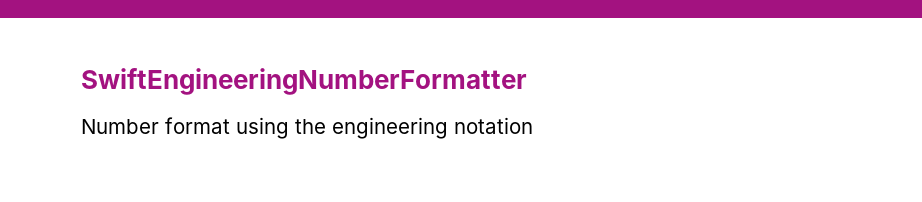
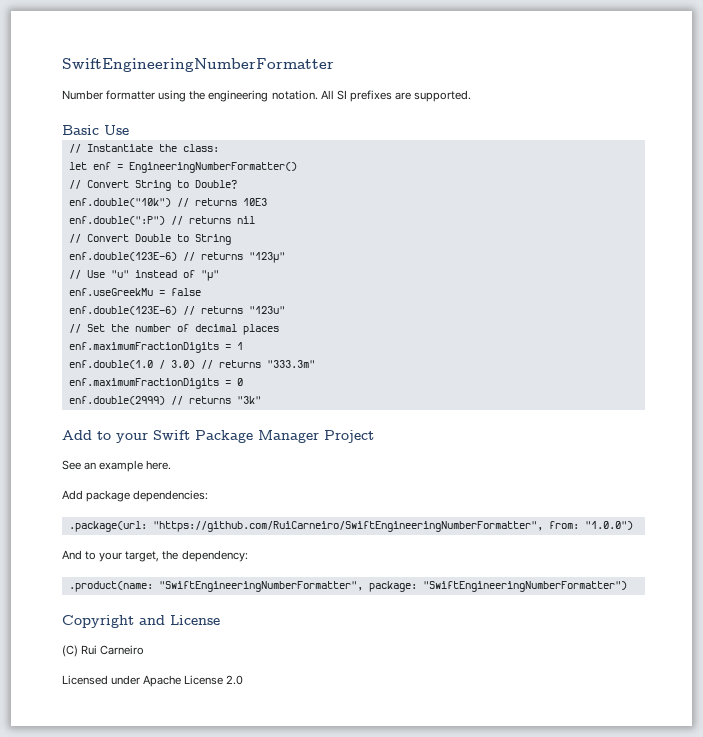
[165,117,230,134] format -> [106,90,156,100] formatter
[454,117,533,134] notation -> [271,90,472,102] [62,125,129,135] [68,144,219,153] [68,162,297,173] [68,180,237,191] [68,198,267,207] [68,216,255,225] [68,234,231,245] [68,252,285,263] [68,270,219,281] [68,288,201,296] [68,306,285,315] [68,324,279,335] [68,342,243,353] [68,360,315,369] [68,378,243,389] [68,396,261,405] [62,430,374,443] [62,460,172,472] [62,490,209,502] [68,521,633,532] [62,550,248,562] [68,581,627,592] [62,615,220,628] [62,645,145,657] [62,675,244,687] notation. All SI prefixes are supported. // Basic Use // // Instantiate the class: // let enf = EngineeringNumberFormatter() // // Convert String to Double? // enf.double("10k") // returns 10E3 // enf.double(":P") // returns nil // // Convert Double to String // enf.double(123E-6) // returns "123µ" // // Use "u" instead of "µ" // enf.useGreekMu = false // enf.double(123E-6) // returns "123u" // // Set the number of decimal places // enf.maximumFractionDigits = 1 // enf.double(1.0 / 3.0) // returns "333.3m" // enf.maximumFractionDigits = 0 // enf.double(2999) // returns "3k" // Add to your Swift Package Manager Project // See an example here. // Add package dependencies: // .package(url: "https://github.com/RuiCarneiro/SwiftEngineeringNumberFormatter", from: "1.0.0") // And to your target, the dependency: // .product(name: "SwiftEngineeringNumberFormatter", package: "SwiftEngineeringNumberFormatter") // Copyright and License // (C) Rui Carneiro // Licensed under Apache License 2.0

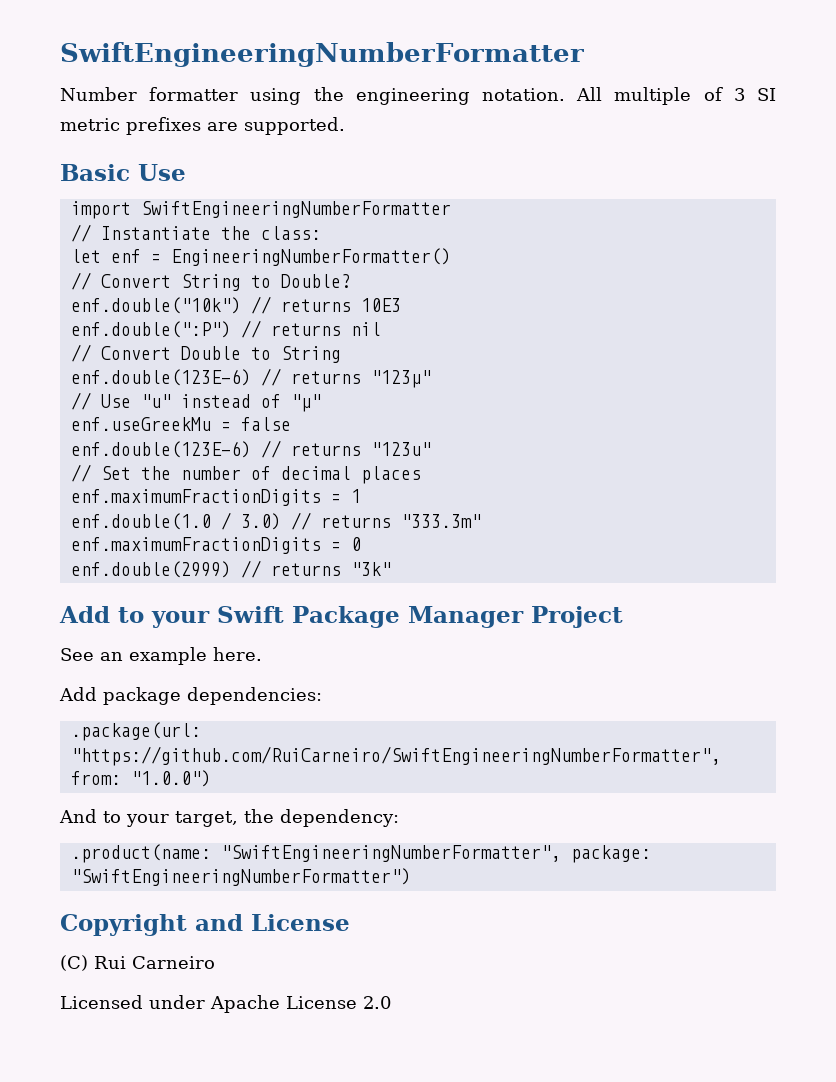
[336,90,347,100] SI -> [614,87,777,105] [60,118,120,131] multiple of 3 SI metric
(129, 130) none -> [70,201,451,219] // import SwiftEngineeringNumberFormatter

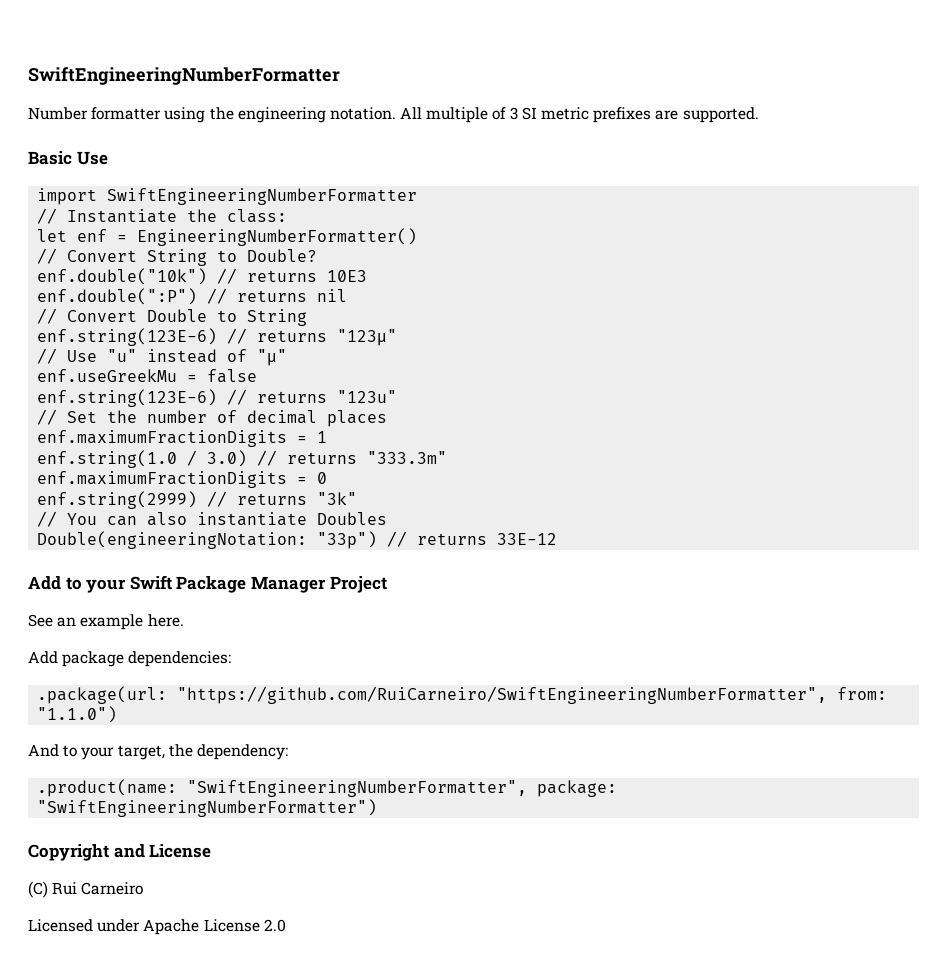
[70,369,251,386] enf.double(123E-6) -> [37,328,218,346] enf.string(123E-6)
[70,441,251,458] enf.double(123E-6) -> [37,389,218,407] enf.string(123E-6)
[70,513,211,530] enf.double(1.0 -> [37,450,178,468] enf.string(1.0
[70,561,231,578] enf.double(2999) -> [37,491,198,509] enf.string(2999)
(391, 569) none -> [37,511,388,527] [37,531,558,549] // // You can also instantiate Doubles // Double(engineeringNotation: "33p") // returns 33E-12
[130,770,211,787] "1.0.0") -> [37,706,118,723] "1.1.0")

